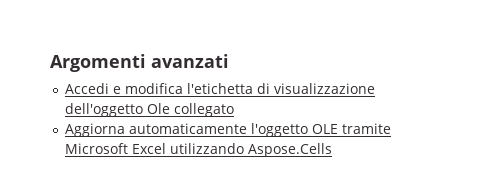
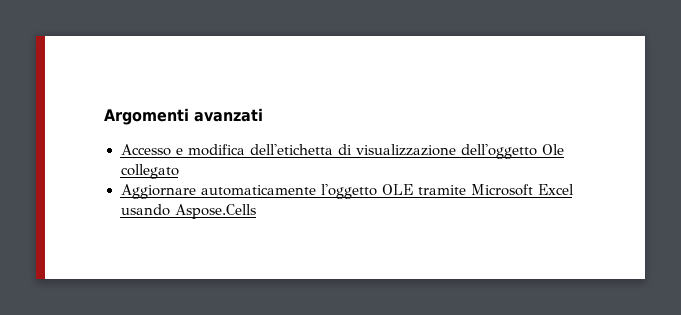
[65,83,110,94] Accedi -> [120,144,171,156] Accesso
[187,83,254,94] l'etichetta -> [249,144,333,155] dell'etichetta
[65,123,126,137] Aggiorna -> [120,184,196,199] Aggiornare
[170,143,245,154] utilizzando -> [120,204,170,216] usando

